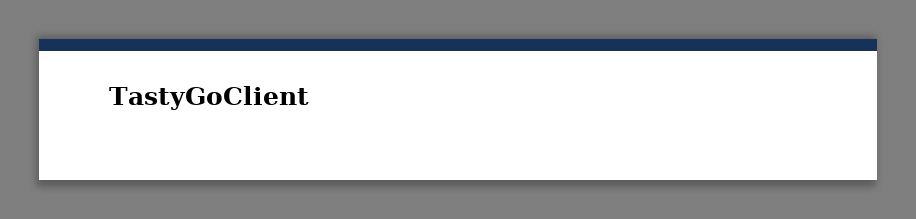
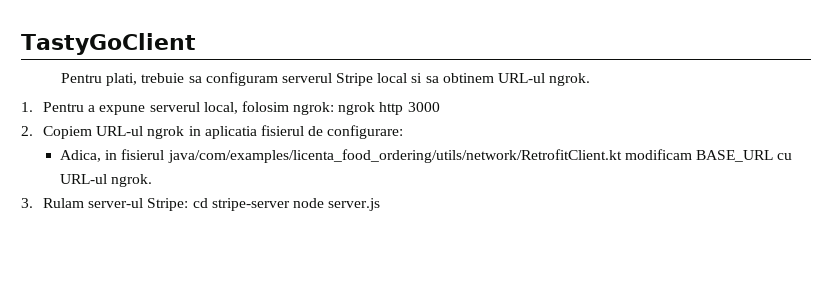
(309, 98) none -> [60,72,591,86] [21,101,440,115] [21,125,404,139] [60,149,793,163] [60,174,153,187] [21,198,381,211] // Pentru plati, trebuie sa configuram serverul Stripe local si sa obtinem URL-ul ngrok. // 1. Pentru a expune serverul local, folosim ngrok: ngrok http 3000 // 2. Copiem URL-ul ngrok in aplicatia fisierul de configurare: // Adica, in fisierul java/com/examples/licenta_food_ordering/utils/network/RetrofitClient.kt modificam BASE_URL cu URL-ul ngrok. // 3. Rulam server-ul Stripe: cd stripe-server node server.js

